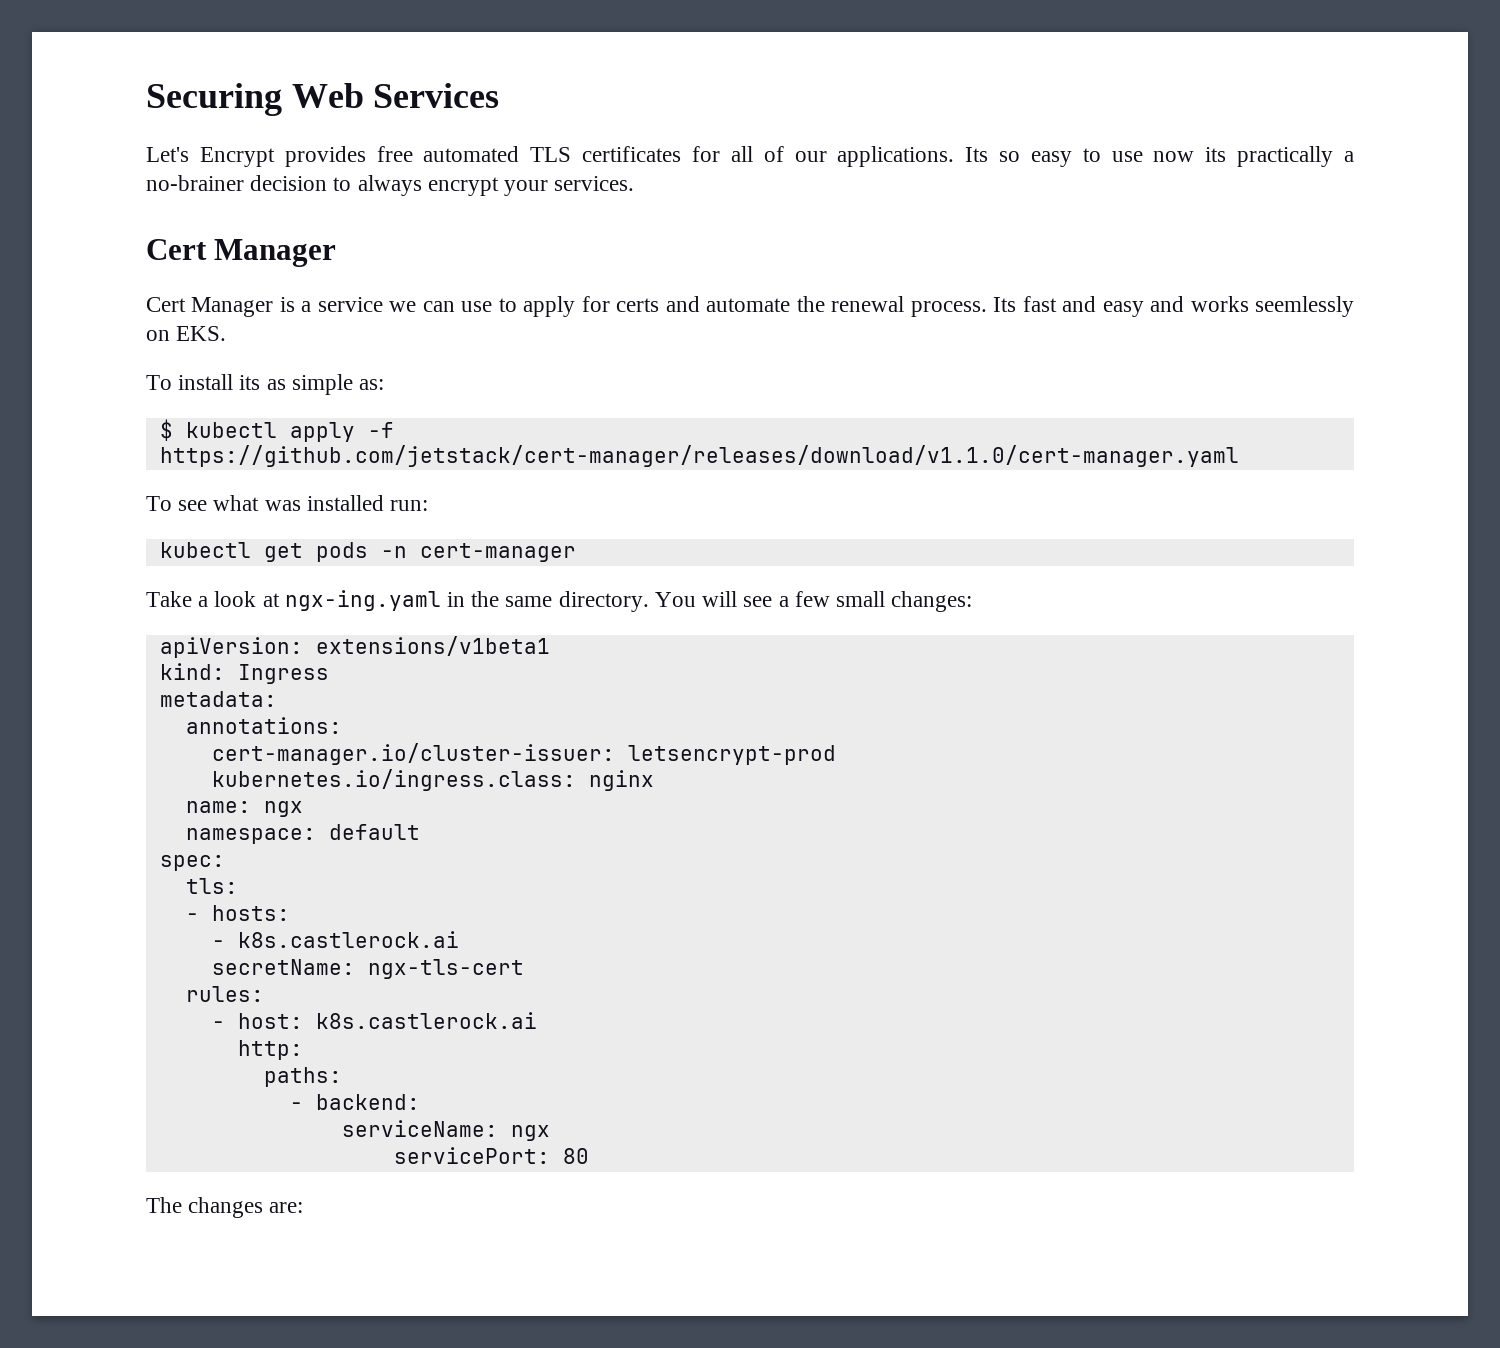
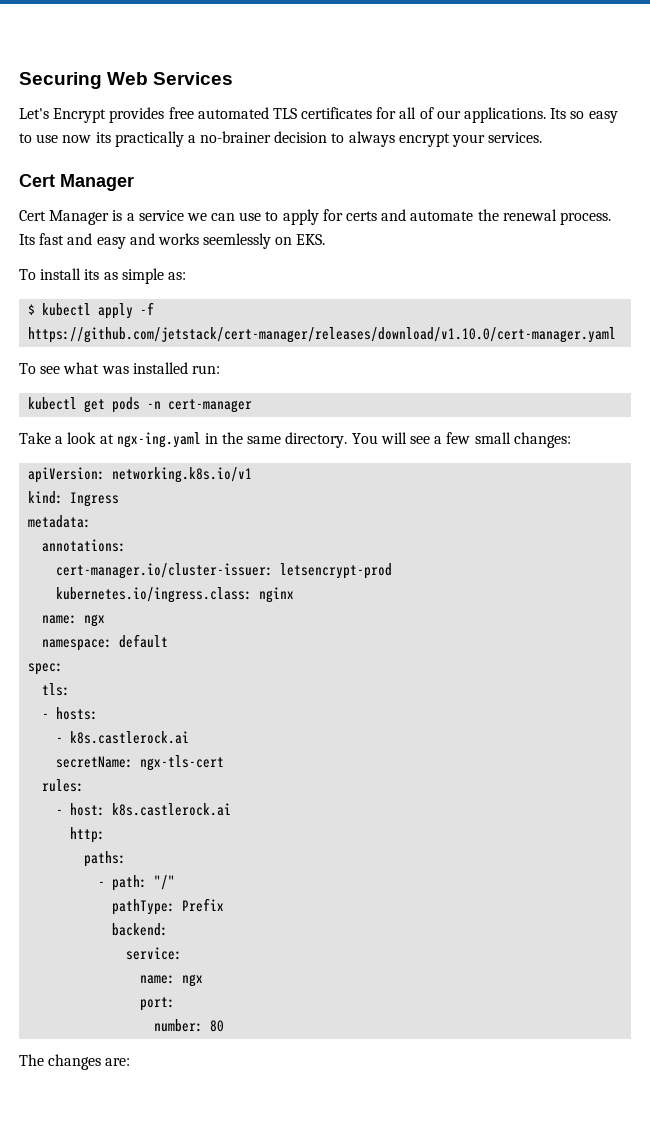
[159,445,1239,467] https://github.com/jetstack/cert-manager/releases/download/v1.1.0/cert-manager.yaml -> [28,327,617,343] https://github.com/jetstack/cert-manager/releases/download/v1.10.0/cert-manager.yaml
[315,636,550,656] extensions/v1beta1 -> [112,467,253,483] networking.k8s.io/v1
(303, 1106) none -> [112,875,176,891] [112,898,225,915] path: "/" // pathType: Prefix //
[341,1120,550,1141] [393,1147,550,1164] serviceName: ngx // servicePort: -> [126,947,183,960] [140,974,204,987] [140,997,176,1011] [154,1019,204,1032] service: // name: ngx // port: // number:

